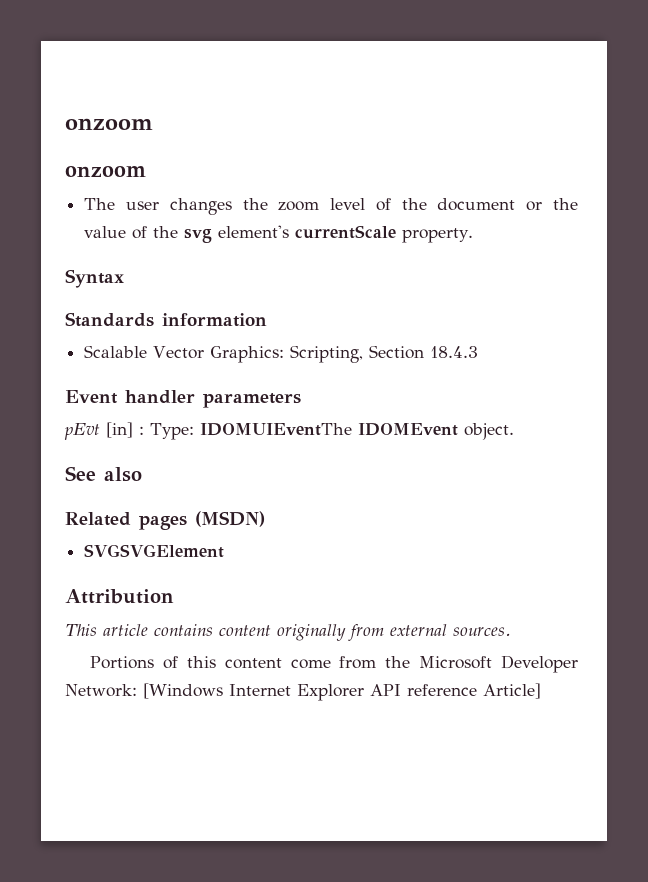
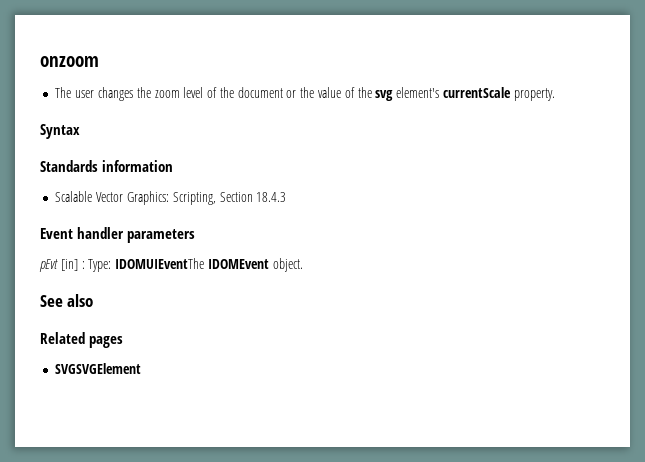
[65,118,153,130] [65,166,146,177] onzoom // onzoom -> [40,56,99,67] onzoom
[195,511,265,527] (MSDN) -> (124, 342) none
[65,589,174,604] [65,624,511,641] [90,655,578,673] [65,683,541,701] // Attribution // This article contains content originally from external sources. // Portions of this content come from the Microsoft Developer Network: [Windows Internet Explorer API reference Article] -> (142, 368) none

